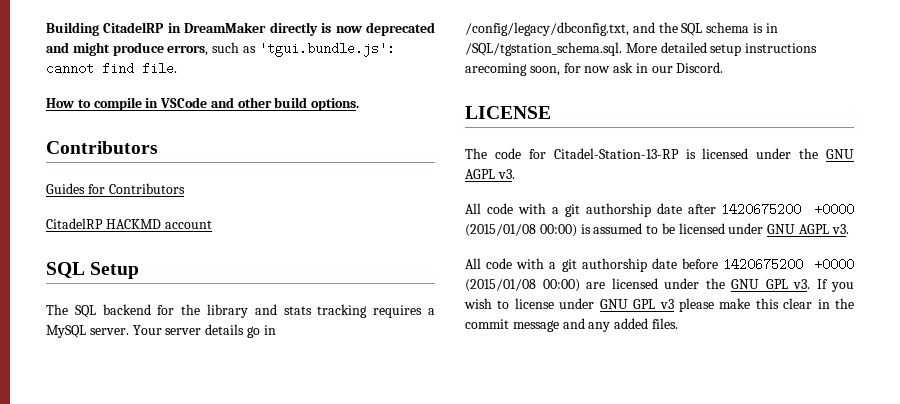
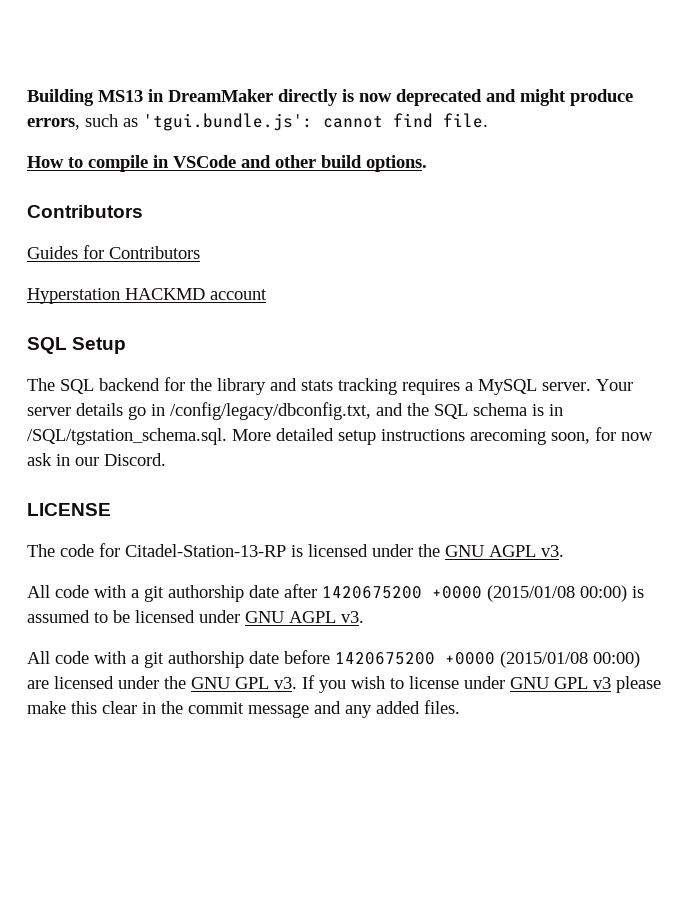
[103,22,165,33] CitadelRP -> [98,90,143,102] MS13
[46,218,103,229] CitadelRP -> [27,288,120,304] Hyperstation

